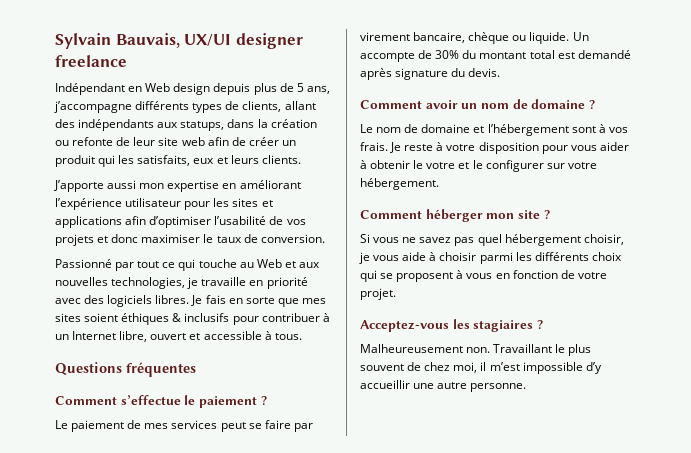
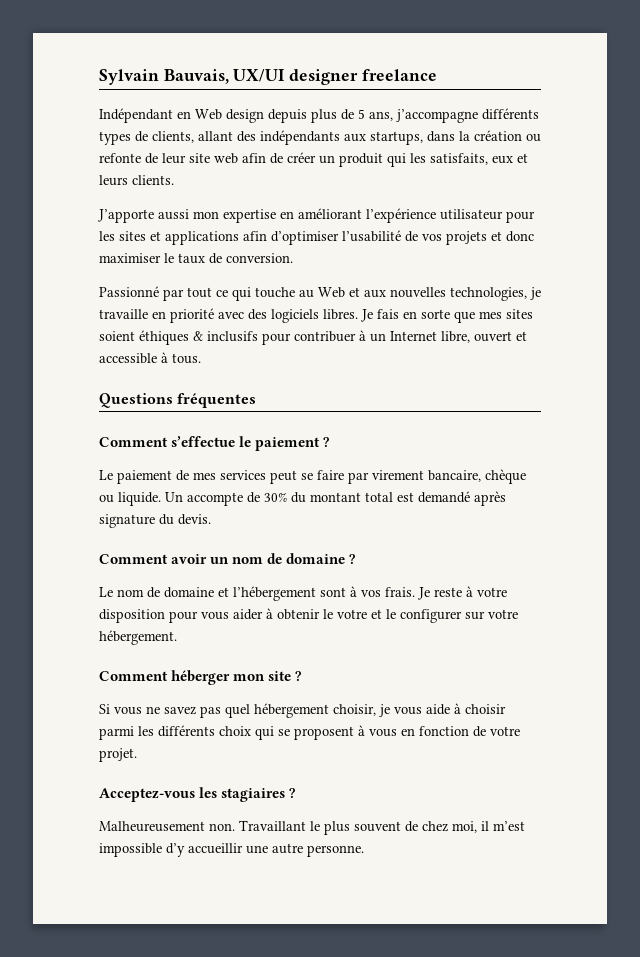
[180,121,225,131] statups, -> [370,131,423,145] startups,

